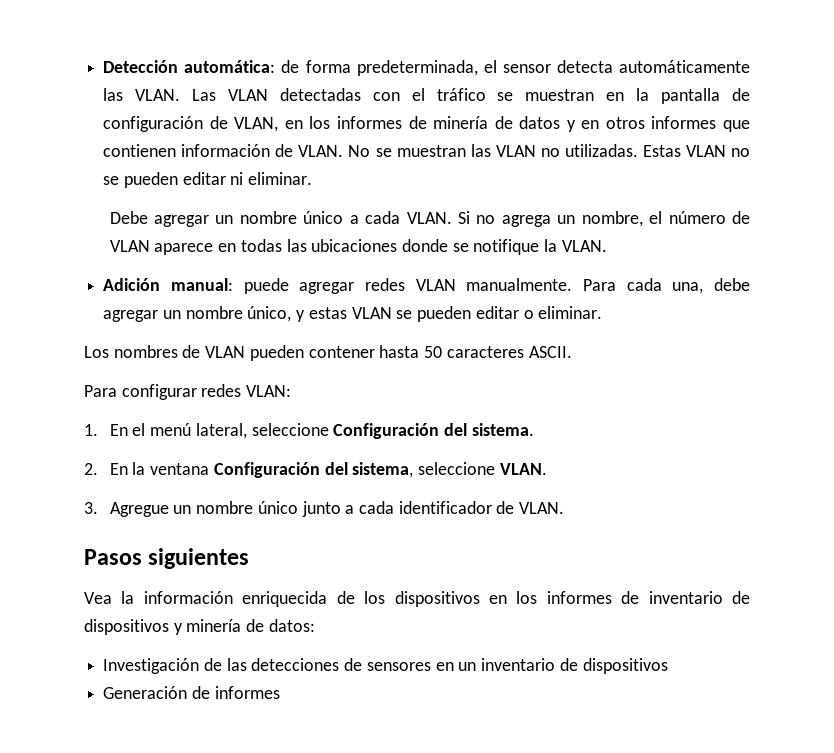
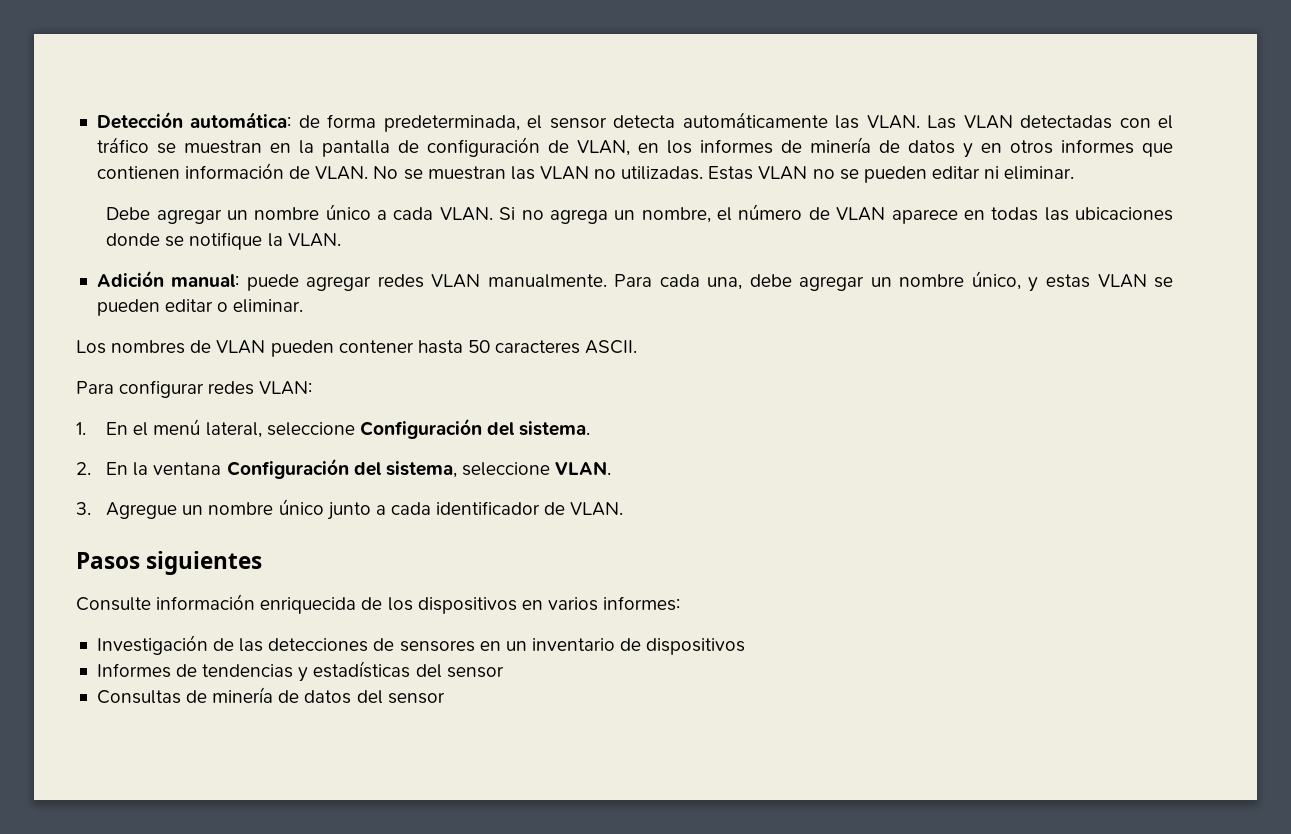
[84,591,135,604] Vea la -> [76,597,151,611] Consulte
[516,591,751,604] [84,619,315,635] los informes de inventario de dispositivos y minería de datos: -> [547,596,681,611] varios informes:
[103,686,280,699] Generación de informes -> [96,661,504,682] [96,687,445,704] Informes de tendencias y estadísticas del sensor // Consultas de minería de datos del sensor

